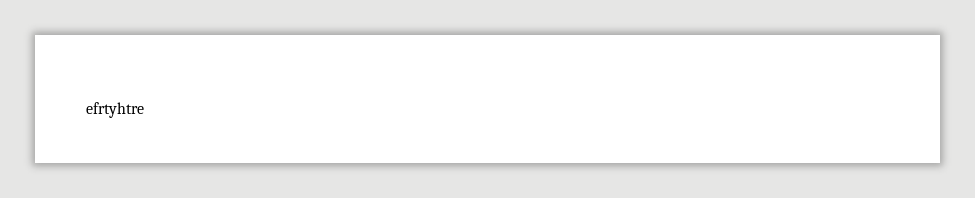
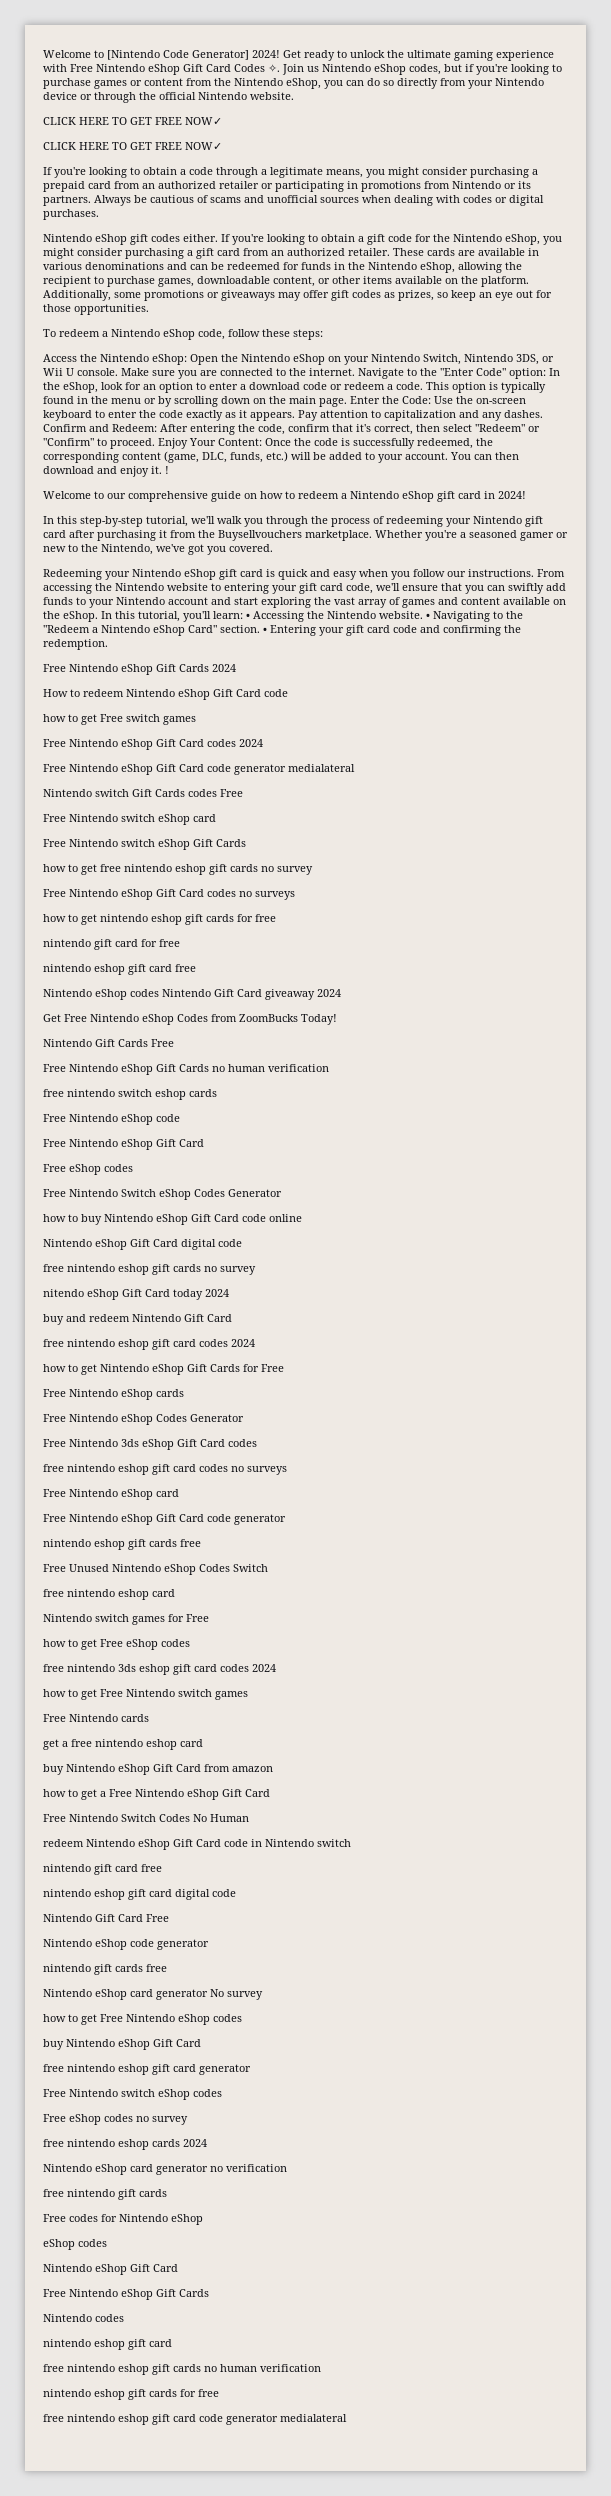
[86,102,144,118] efrtyhtre -> [43,50,554,61] [43,63,562,75] [43,78,544,89] [43,92,294,103] [43,117,222,125] [43,142,222,150] [43,167,538,178] [43,181,531,192] [43,195,544,206] [43,209,99,220] [43,234,562,245] [43,248,539,259] [43,262,522,273] [43,276,529,287] [43,290,552,301] [43,304,149,315] [43,329,323,340] [43,354,554,365] [43,368,560,379] [43,382,546,393] [43,396,526,407] [43,410,543,421] [43,424,540,435] [43,438,493,449] [43,451,519,463] [43,466,169,477] [43,491,526,502] [43,516,543,527] [43,530,568,541] [43,544,273,555] [43,569,565,580] [43,583,566,594] [43,597,566,608] [43,611,523,622] [43,625,521,636] [43,639,108,650] [43,664,236,675] [43,689,288,700] [43,714,196,725] [43,739,263,750] [43,764,355,775] [43,789,243,797] [43,814,216,825] [43,839,246,850] [43,864,313,875] [43,889,295,900] [43,914,276,925] [43,939,180,950] [43,964,196,975] [43,989,341,1000] [43,1014,337,1025] [43,1039,174,1047] [43,1064,329,1075] [43,1089,217,1100] [43,1114,180,1125] [43,1139,204,1150] [43,1164,133,1175] [43,1189,282,1200] [43,1214,302,1225] [43,1239,242,1250] [43,1264,256,1275] [43,1289,229,1300] [43,1314,232,1325] [43,1339,255,1350] [43,1364,284,1375] [43,1389,184,1400] [43,1414,244,1425] [43,1439,257,1450] [43,1464,287,1475] [43,1489,179,1500] [43,1514,286,1525] [43,1539,201,1550] [43,1564,268,1575] [43,1589,175,1600] [43,1614,209,1625] [43,1639,190,1650] [43,1664,276,1675] [43,1689,248,1700] [43,1714,149,1722] [43,1739,203,1750] [43,1764,273,1775] [43,1789,270,1800] [43,1814,249,1822] [43,1839,351,1850] [43,1864,162,1875] [43,1889,236,1900] [43,1914,169,1922] [43,1939,209,1950] [43,1964,167,1975] [43,1989,263,2000] [43,2014,242,2025] [43,2039,201,2050] [43,2064,251,2075] [43,2089,222,2100] [43,2114,188,2125] [43,2139,207,2150] [43,2164,287,2175] [43,2189,167,2200] [43,2214,203,2225] [43,2239,107,2250] [43,2264,178,2275] [43,2289,209,2300] [43,2314,124,2322] [43,2339,172,2350] [43,2364,321,2375] [43,2389,219,2400] [43,2414,347,2425] Welcome to [Nintendo Code Generator] 2024! Get ready to unlock the ultimate gaming experience with Free Nintendo eShop Gift Card Codes ✧. Join us Nintendo eShop codes, but if you're looking to purchase games or content from the Nintendo eShop, you can do so directly from your Nintendo device or through the official Nintendo website. // CLICK HERE TO GET FREE NOW✓ // CLICK HERE TO GET FREE NOW✓ // If you're looking to obtain a code through a legitimate means, you might consider purchasing a prepaid card from an authorized retailer or participating in promotions from Nintendo or its partners. Always be cautious of scams and unofficial sources when dealing with codes or digital purchases. // Nintendo eShop gift codes either. If you're looking to obtain a gift code for the Nintendo eShop, you might consider purchasing a gift card from an authorized retailer. These cards are available in various denominations and can be redeemed for funds in the Nintendo eShop, allowing the recipient to purchase games, downloadable content, or other items available on the platform. Additionally, some promotions or giveaways may offer gift codes as prizes, so keep an eye out for those opportunities. // To redeem a Nintendo eShop code, follow these steps: // Access the Nintendo eShop: Open the Nintendo eShop on your Nintendo Switch, Nintendo 3DS, or Wii U console. Make sure you are connected to the internet. Navigate to the "Enter Code" option: In the eShop, look for an option to enter a download code or redeem a code. This option is typically found in the menu or by scrolling down on the main page. Enter the Code: Use the on-screen keyboard to enter the code exactly as it appears. Pay attention to capitalization and any dashes. Confirm and Redeem: After entering the code, confirm that it's correct, then select "Redeem" or "Confirm" to proceed. Enjoy Your Content: Once the code is successfully redeemed, the corresponding content (game, DLC, funds, etc.) will be added to your account. You can then download and enjoy it. ! // Welcome to our comprehensive guide on how to redeem a Nintendo eShop gift card in 2024! // In this step-by-step tutorial, we'll walk you through the process of redeeming your Nintendo gift card after purchasing it from the Buysellvouchers marketplace. Whether you're a seasoned gamer or new to the Nintendo, we've got you covered. // Redeeming your Nintendo eShop gift card is quick and easy when you follow our instructions. From accessing the Nintendo website to entering your gift card code, we'll ensure that you can swiftly add funds to your Nintendo account and start exploring the vast array of games and content available on the eShop. In this tutorial, you'll learn: • Accessing the Nintendo website. • Navigating to the "Redeem a Nintendo eShop Card" section. • Entering your gift card code and confirming the redemption. // Free Nintendo eShop Gift Cards 2024 // How to redeem Nintendo eShop Gift Card code // how to get Free switch games // Free Nintendo eShop Gift Card codes 2024 // Free Nintendo eShop Gift Card code generator medialateral // Nintendo switch Gift Cards codes Free // Free Nintendo switch eShop card // Free Nintendo switch eShop Gift Cards // how to get free nintendo eshop gift cards no survey // Free Nintendo eShop Gift Card codes no surveys // how to get nintendo eshop gift cards for free // nintendo gift card for free // nintendo eshop gift card free // Nintendo eShop codes Nintendo Gift Card giveaway 2024 // Get Free Nintendo eShop Codes from ZoomBucks Today! // Nintendo Gift Cards Free // Free Nintendo eShop Gift Cards no human verification // free nintendo switch eshop cards // Free Nintendo eShop code // Free Nintendo eShop Gift Card // Free eShop codes // Free Nintendo Switch eShop Codes Generator // how to buy Nintendo eShop Gift Card code online // Nintendo eShop Gift Card digital code // free nintendo eshop gift cards no survey // nitendo eShop Gift Card today 2024 // buy and redeem Nintendo Gift Card // free nintendo eshop gift card codes 2024 // how to get Nintendo eShop Gift Cards for Free // Free Nintendo eShop cards // Free Nintendo eShop Codes Generator // Free Nintendo 3ds eShop Gift Card codes // free nintendo eshop gift card codes no surveys // Free Nintendo eShop card // Free Nintendo eShop Gift Card code generator // nintendo eshop gift cards free // Free Unused Nintendo eShop Codes Switch // free nintendo eshop card // Nintendo switch games for Free // how to get Free eShop codes // free nintendo 3ds eshop gift card codes 2024 // how to get Free Nintendo switch games // Free Nintendo cards // get a free nintendo eshop card // buy Nintendo eShop Gift Card from amazon // how to get a Free Nintendo eShop Gift Card // Free Nintendo Switch Codes No Human // redeem Nintendo eShop Gift Card code in Nintendo switch // nintendo gift card free // nintendo eshop gift card digital code // Nintendo Gift Card Free // Nintendo eShop code generator // nintendo gift cards free // Nintendo eShop card generator No survey // how to get Free Nintendo eShop codes // buy Nintendo eShop Gift Card // free nintendo eshop gift card generator // Free Nintendo switch eShop codes // Free eShop codes no survey // free nintendo eshop cards 2024 // Nintendo eShop card generator no verification // free nintendo gift cards // Free codes for Nintendo eShop // eShop codes // Nintendo eShop Gift Card // Free Nintendo eShop Gift Cards // Nintendo codes // nintendo eshop gift card // free nintendo eshop gift cards no human verification // nintendo eshop gift cards for free // free nintendo eshop gift card code generator medialateral

